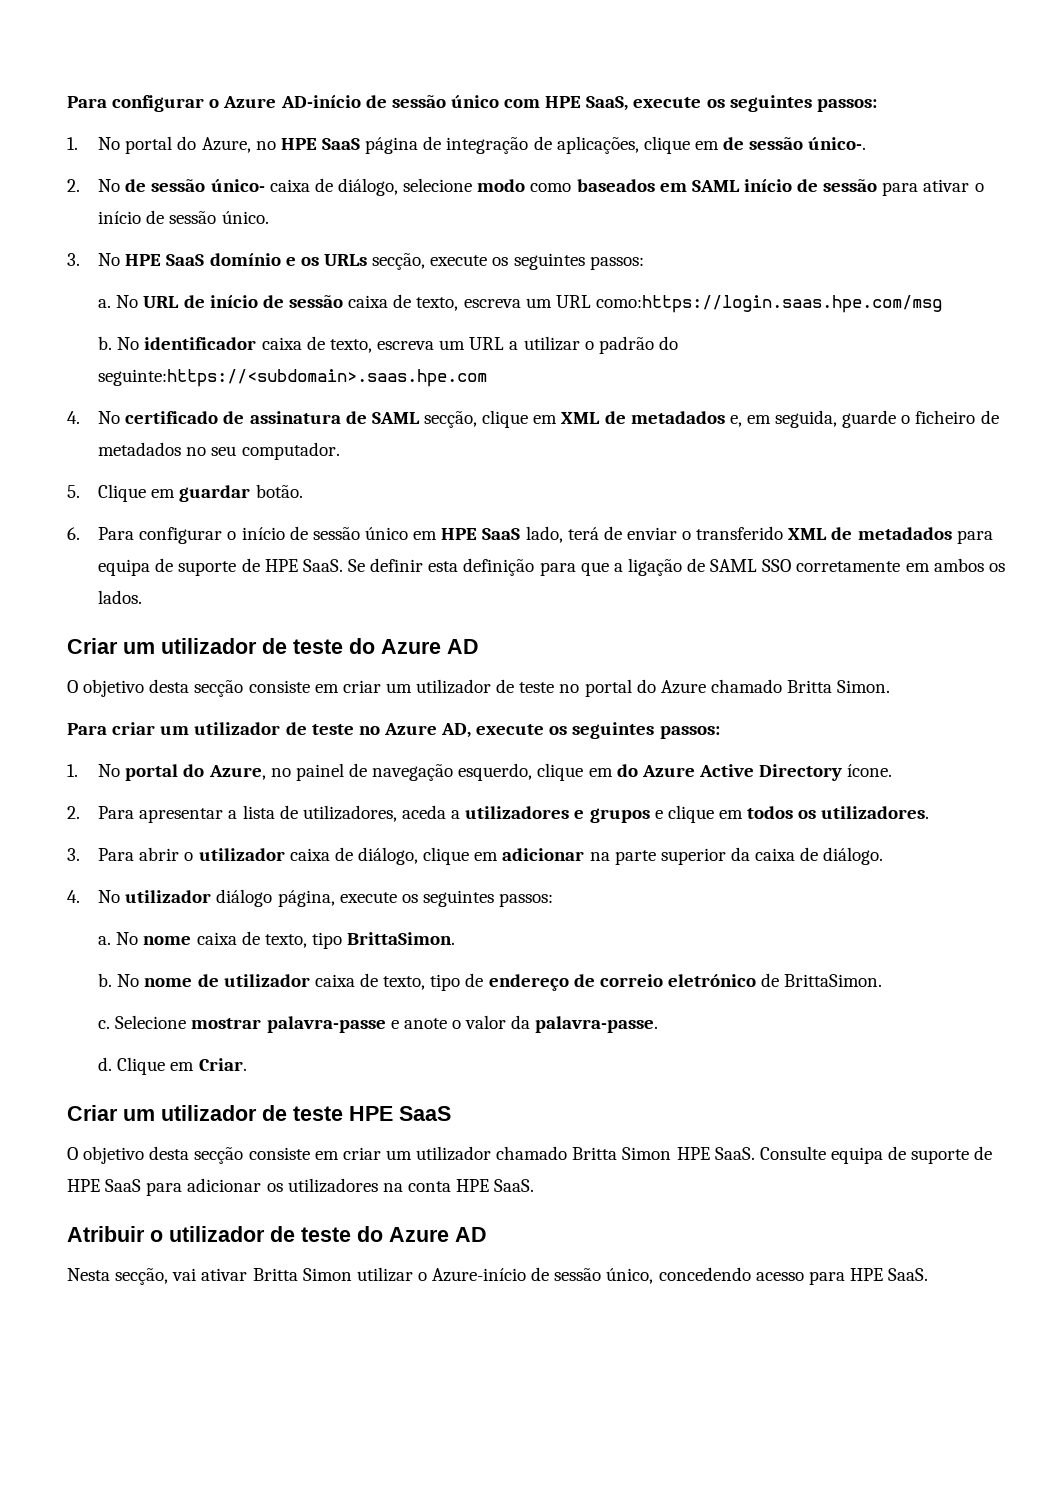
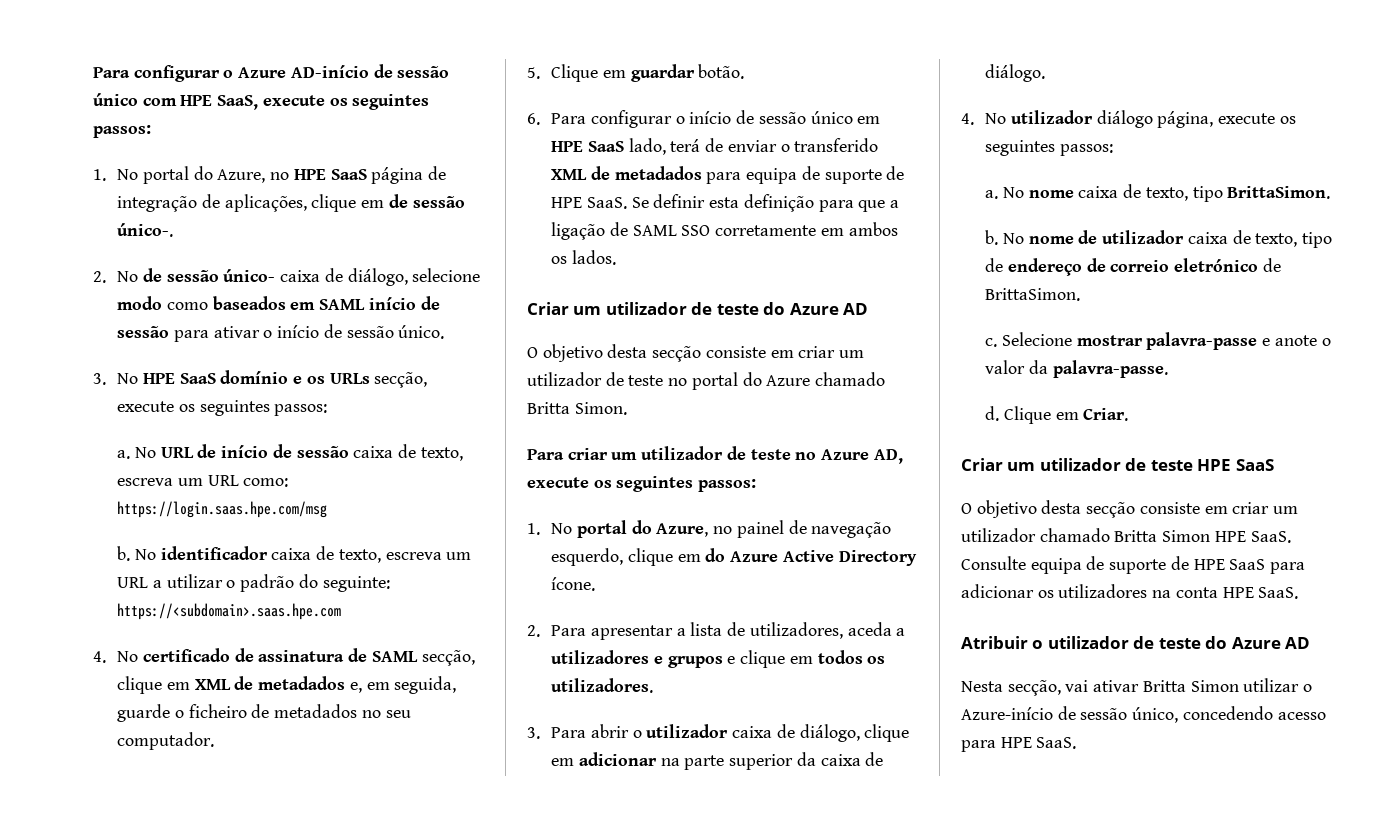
[595,295,942,313] como:https://login.saas.hpe.com/msg -> [243,478,289,487] [117,501,328,518] como: https://login.saas.hpe.com/msg
[98,369,488,387] seguinte:https://<subdomain>.saas.hpe.com -> [322,576,390,592] [117,603,342,620] seguinte: https://<subdomain>.saas.hpe.com

